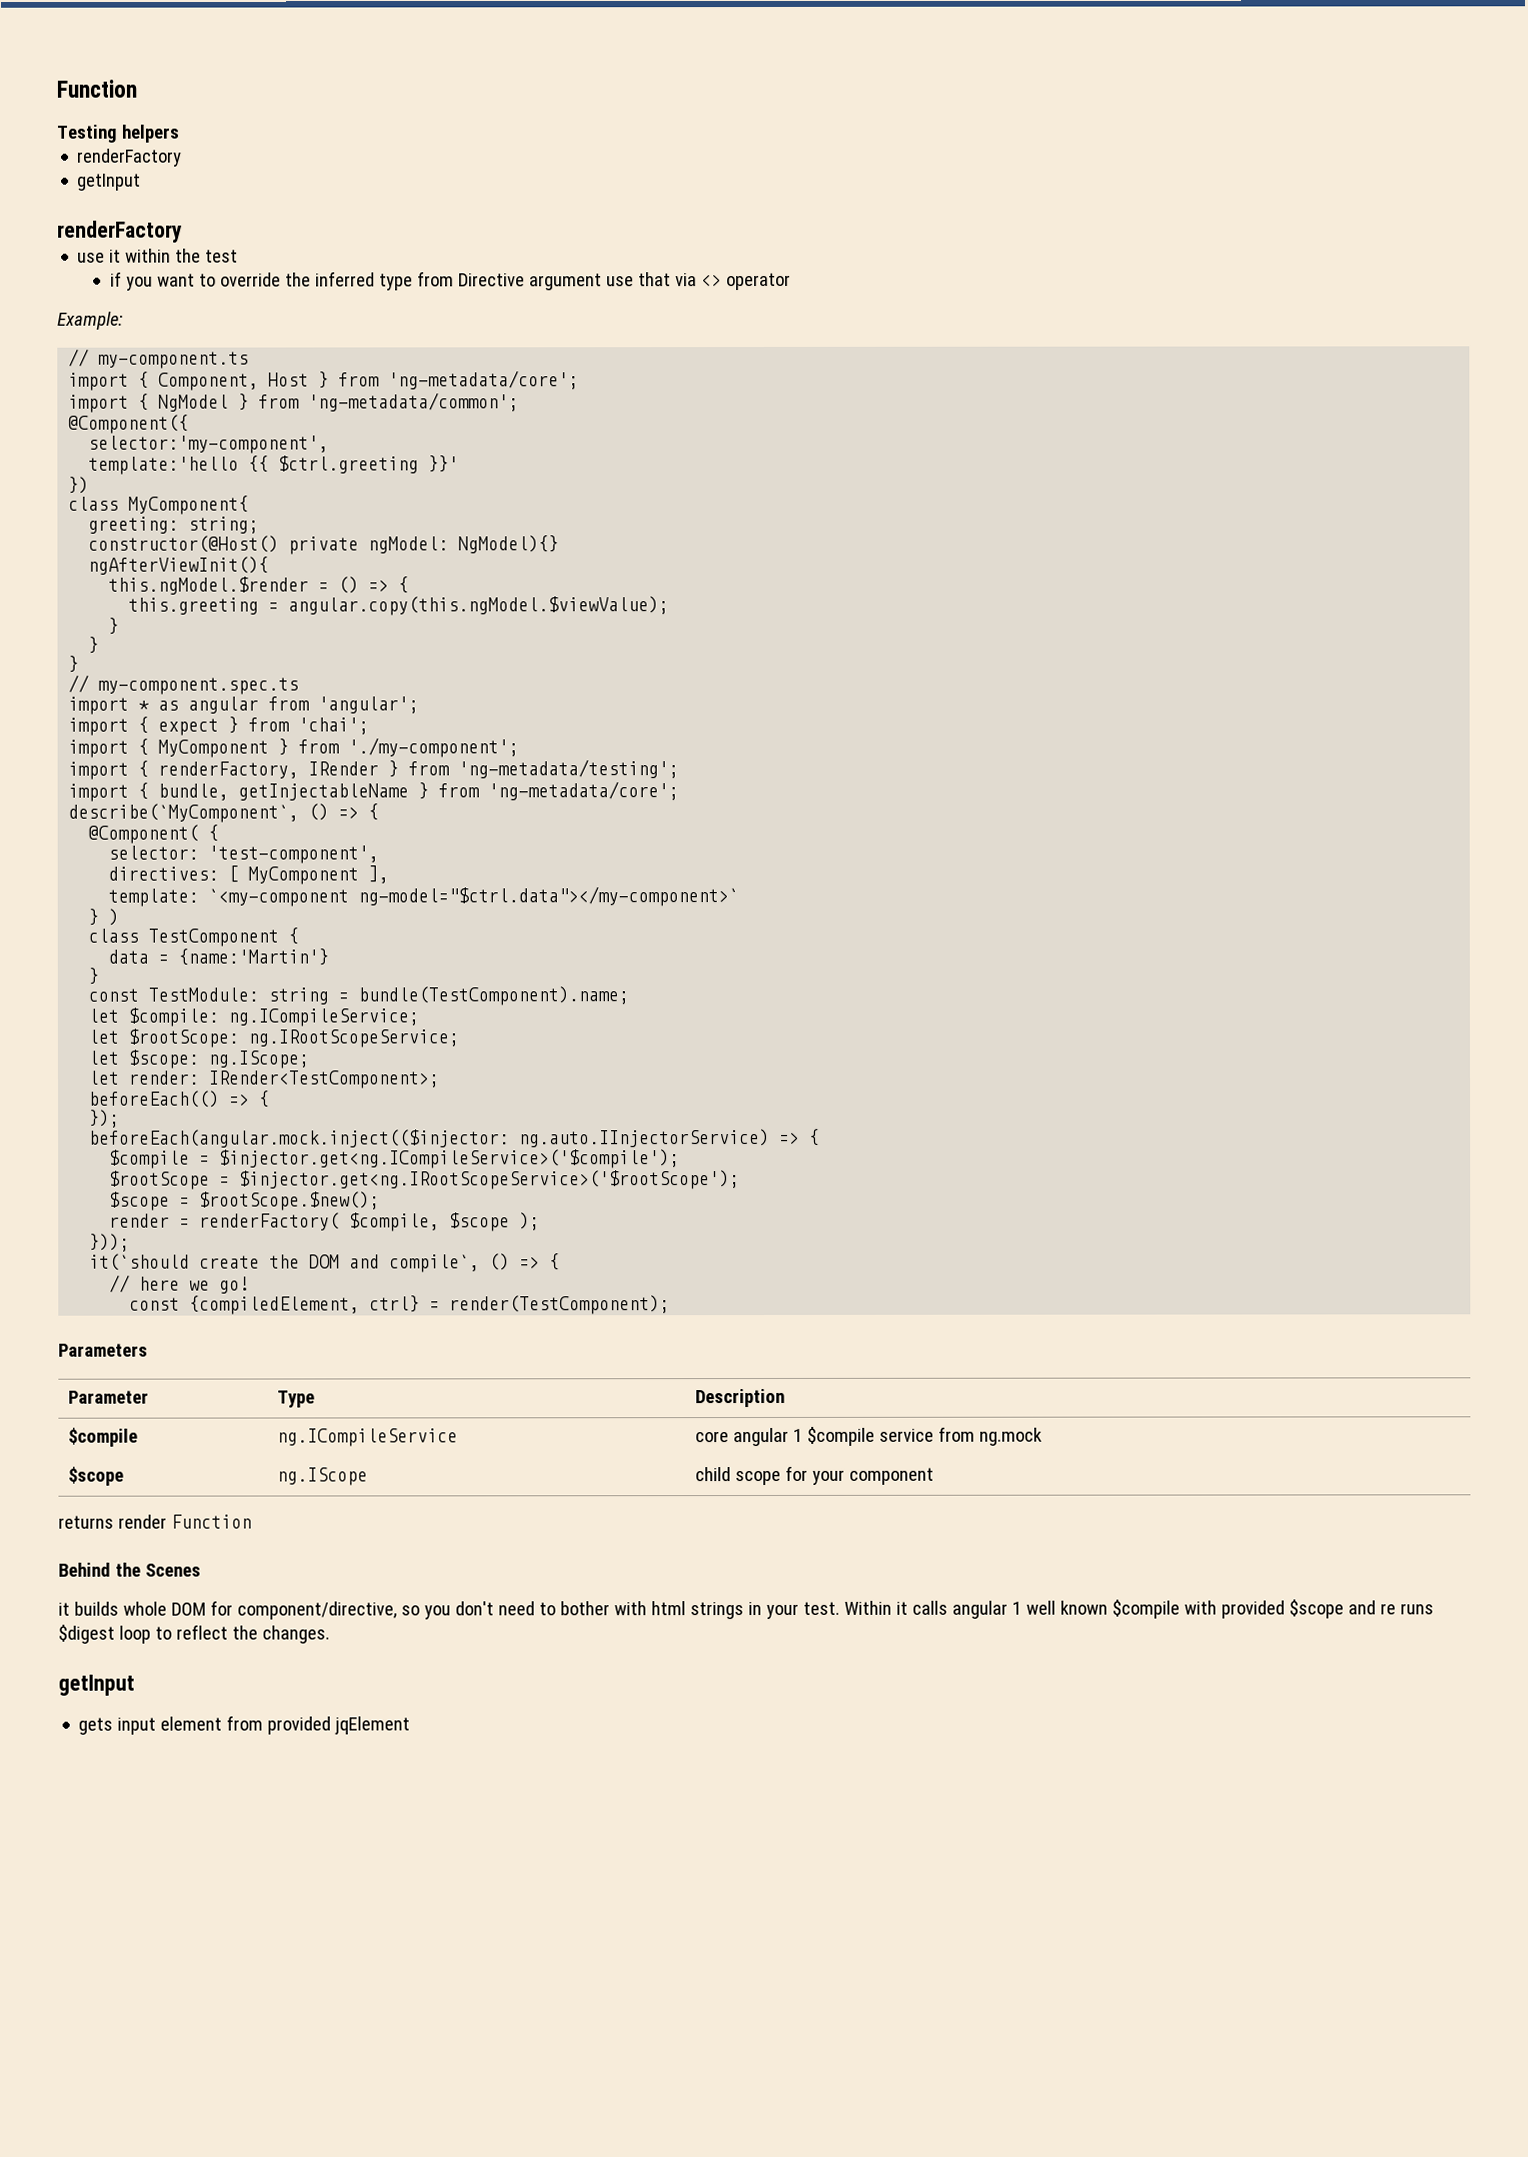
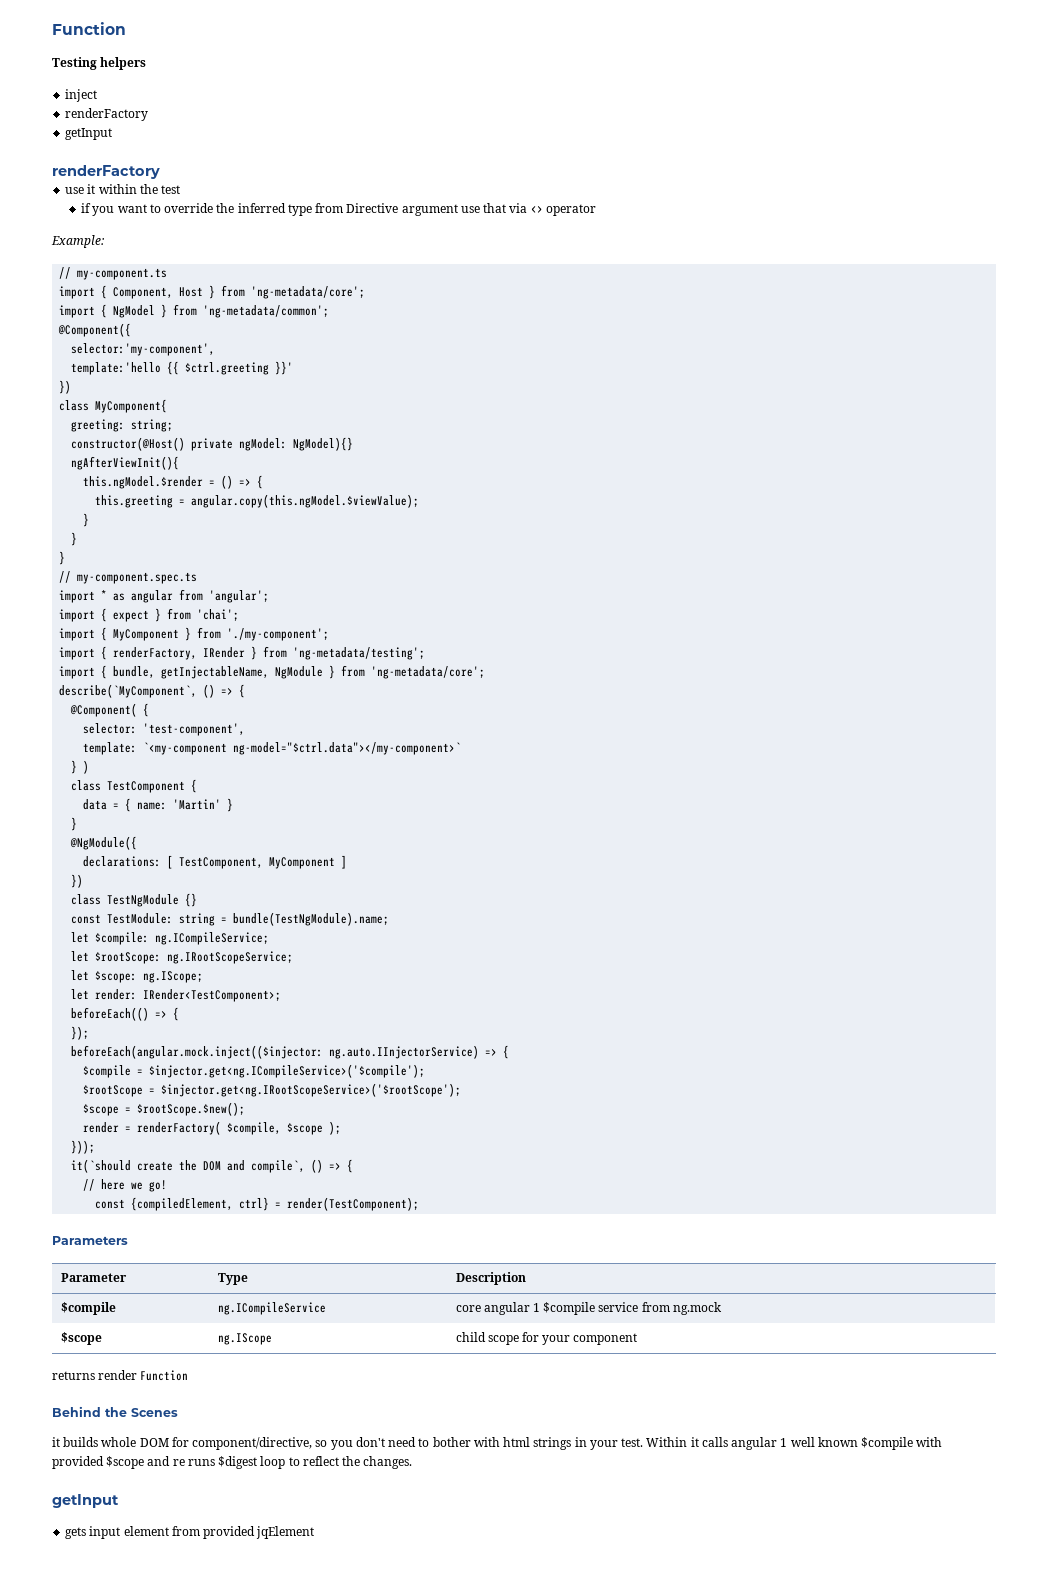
(180, 133) none -> [65,89,98,102] // inject
[238,783,410,801] getInjectableName -> [161,666,324,679] getInjectableName, NgModule
[108,865,390,885] // directives: [ MyComponent ], -> (246, 729) none
[178,948,330,966] [88,967,100,985] {name:'Martin'} // } -> [125,798,234,812] [71,817,78,831] [70,836,138,850] [83,855,348,869] [71,874,84,888] [71,893,198,907] { name: 'Martin' } // } // @NgModule({ // declarations: [ TestComponent, MyComponent ] // }) // class TestNgModule {}
[358,986,630,1006] bundle(TestComponent).name; -> [233,912,390,926] bundle(TestNgModule).name;

